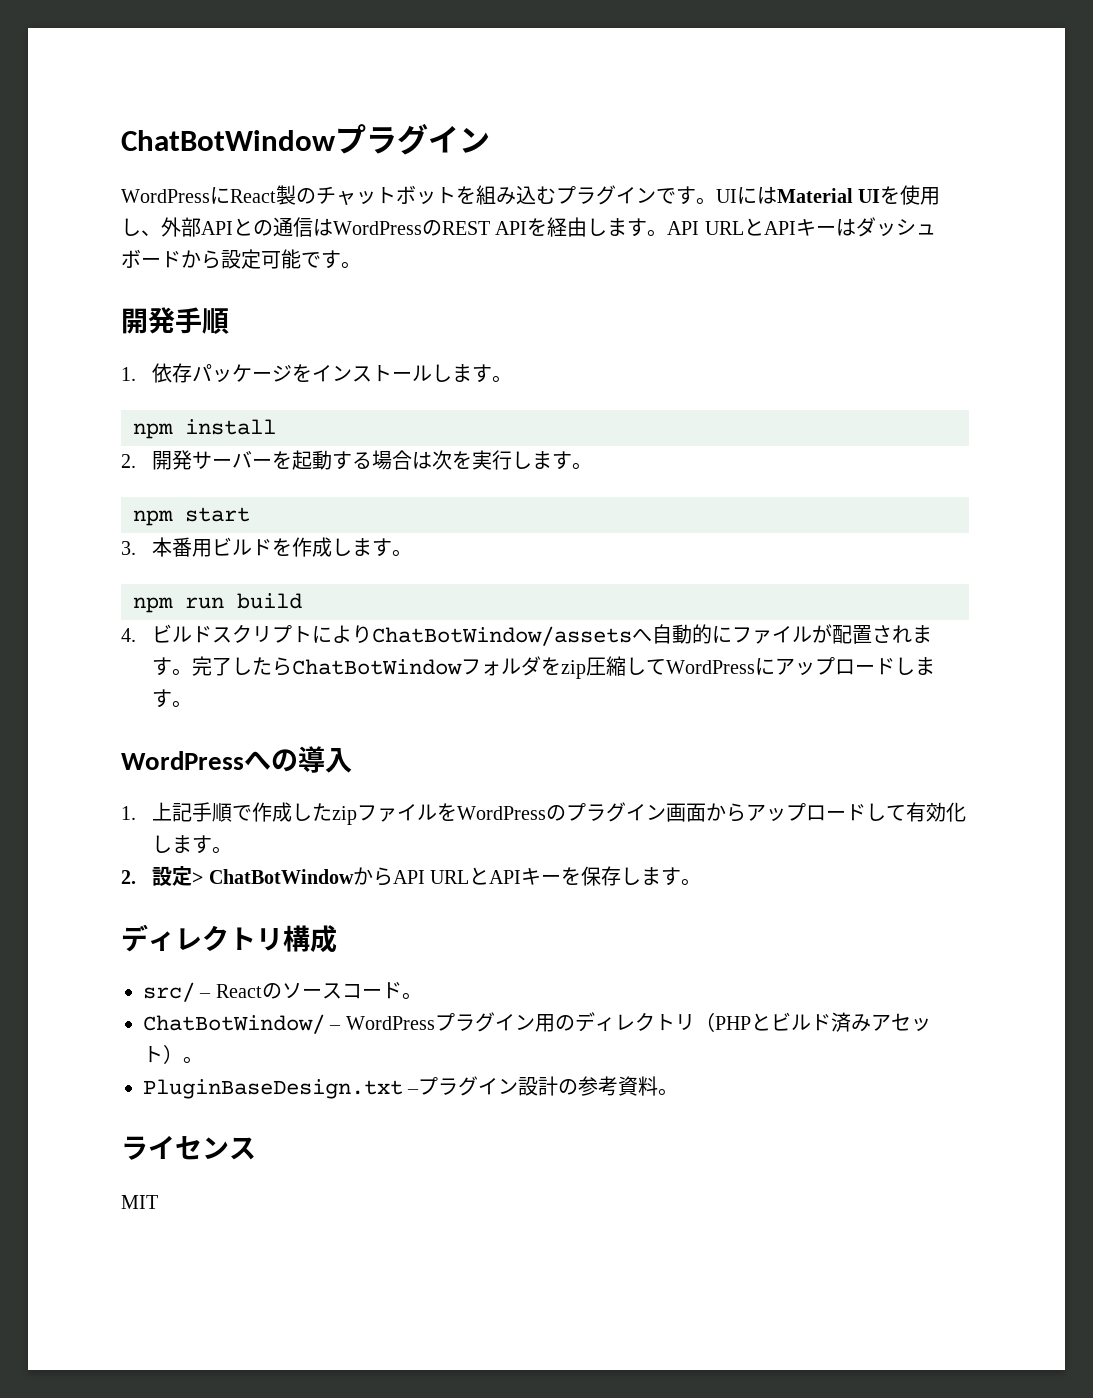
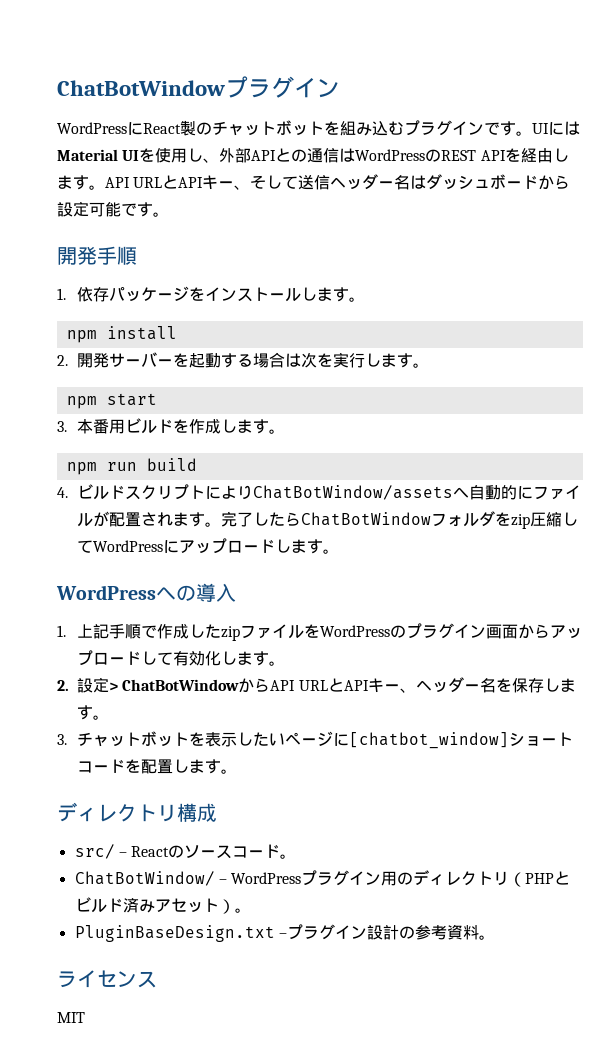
(836, 230) none -> [234,174,411,190] 、そして送信ヘッダー名
(561, 879) none -> [399,677,496,693] 、ヘッダー名
(701, 882) none -> [57,731,573,749] [76,759,237,774] // 3.チャットボットを表示したいページに[chatbot_window]ショートコードを配置します。

